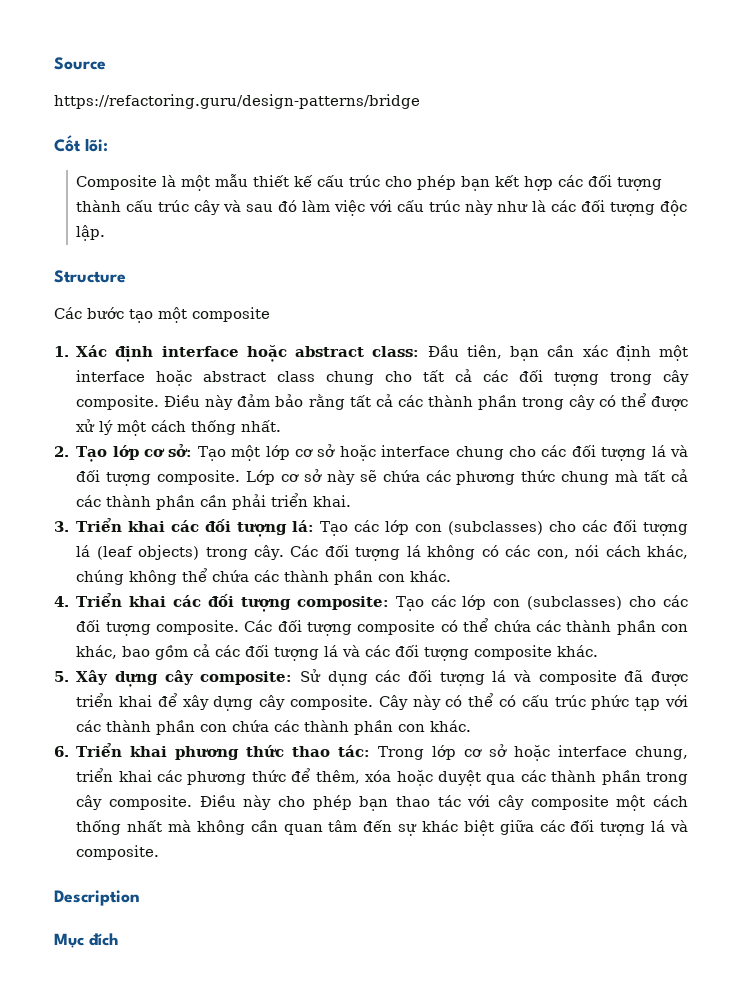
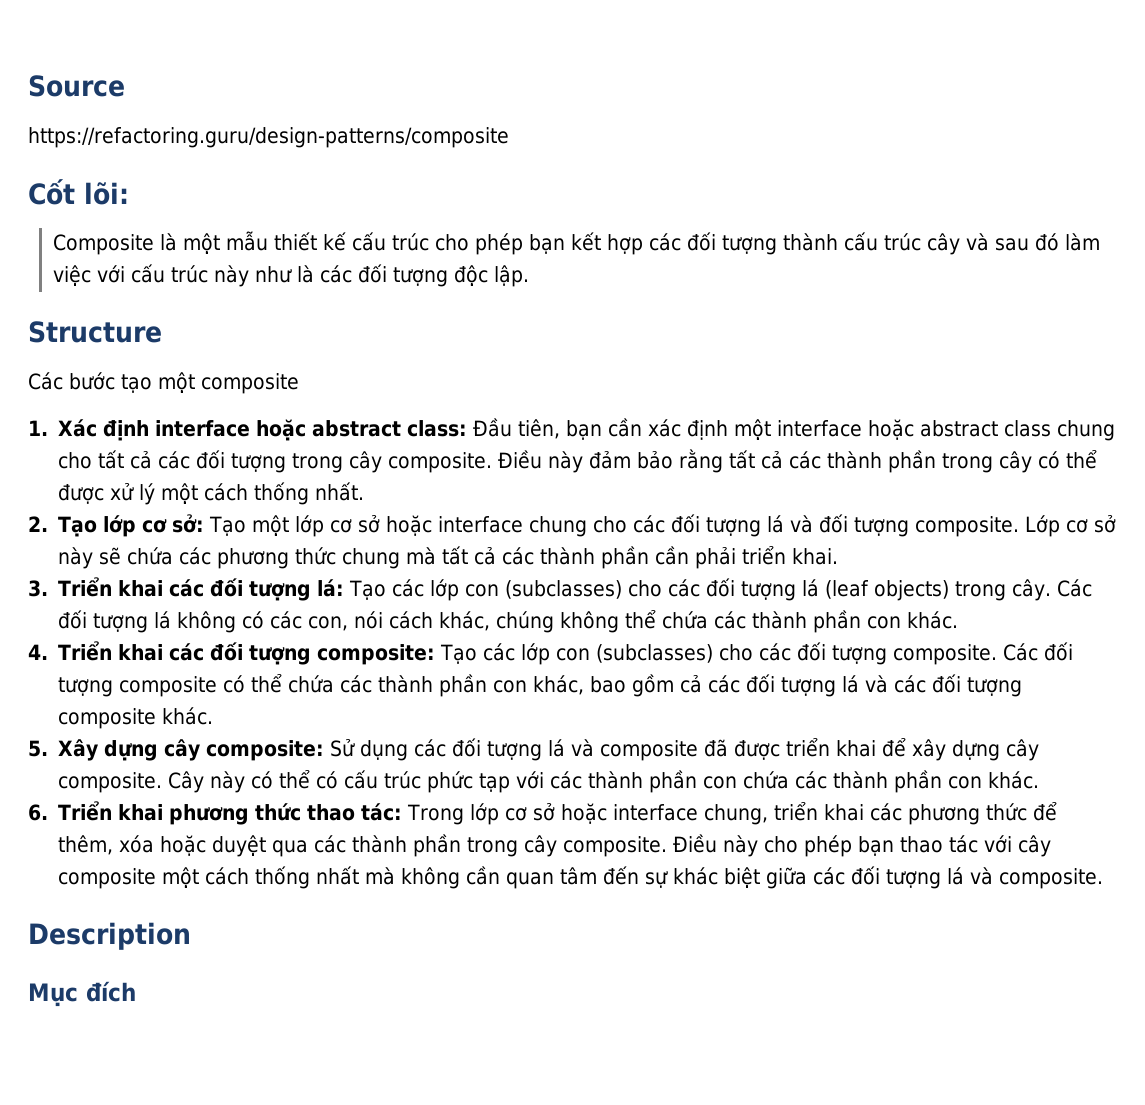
[54,94,420,109] https://refactoring.guru/design-patterns/bridge -> [28,127,509,148] https://refactoring.guru/design-patterns/composite

